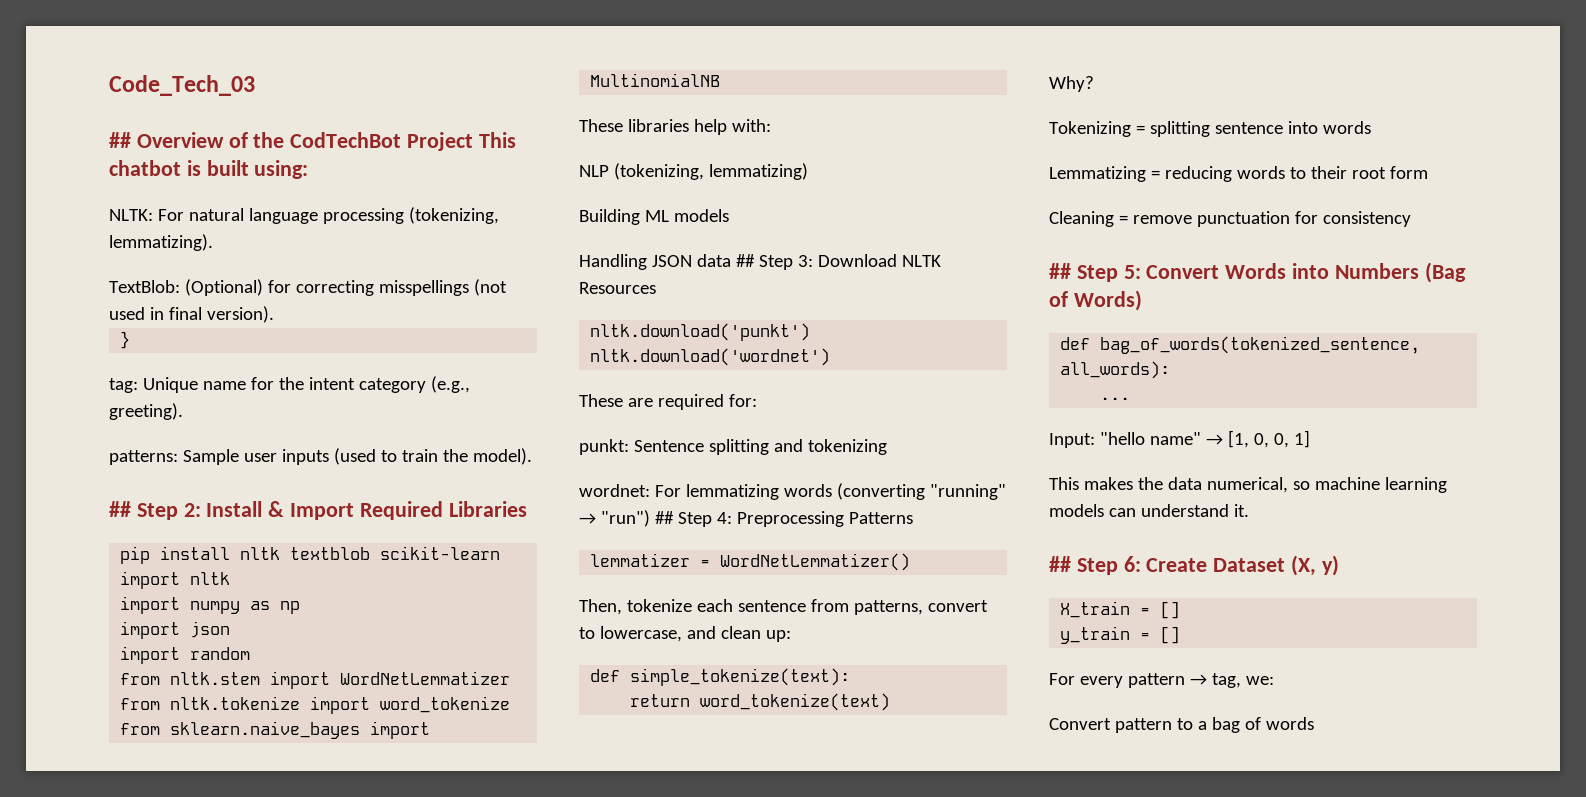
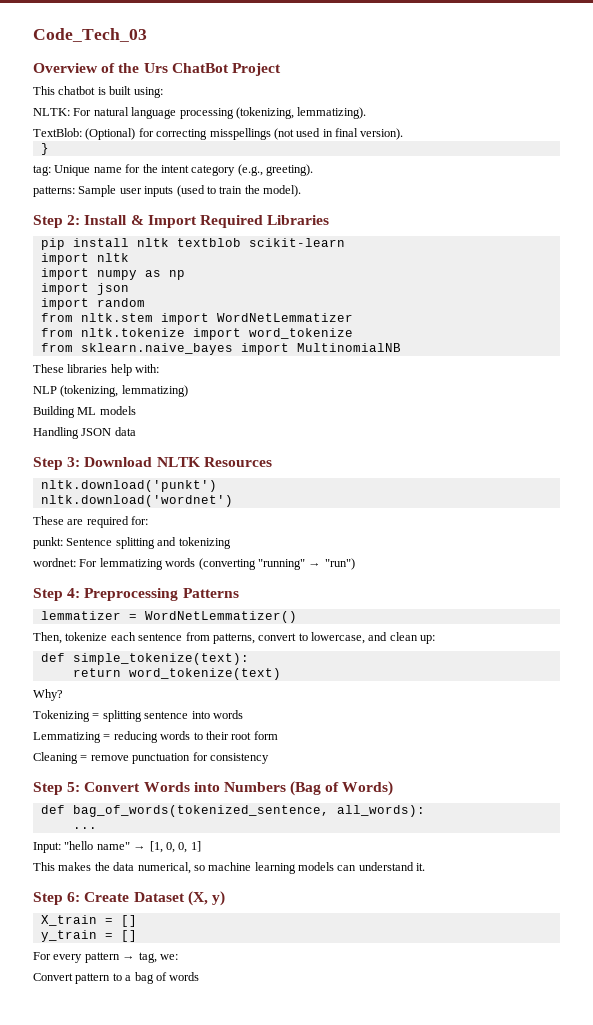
[109,132,131,148] ## -> (147, 35) none
[290,132,402,148] CodTechBot -> [143,63,229,73] Urs ChatBot
(474, 141) none -> (281, 69) //
[109,501,131,517] ## -> (301, 191) none
[735,254,755,267] ## -> (136, 431) //
[654,511,674,524] ## -> (355, 564) //
[1049,263,1071,279] ## -> (269, 758) none
[1049,556,1071,572] ## -> (426, 867) none

